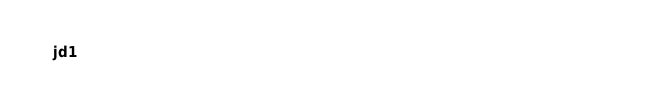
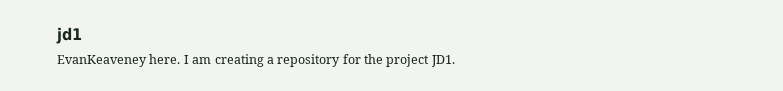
(77, 53) none -> [57,54,455,67] // EvanKeaveney here. I am creating a repository for the project JD1.

